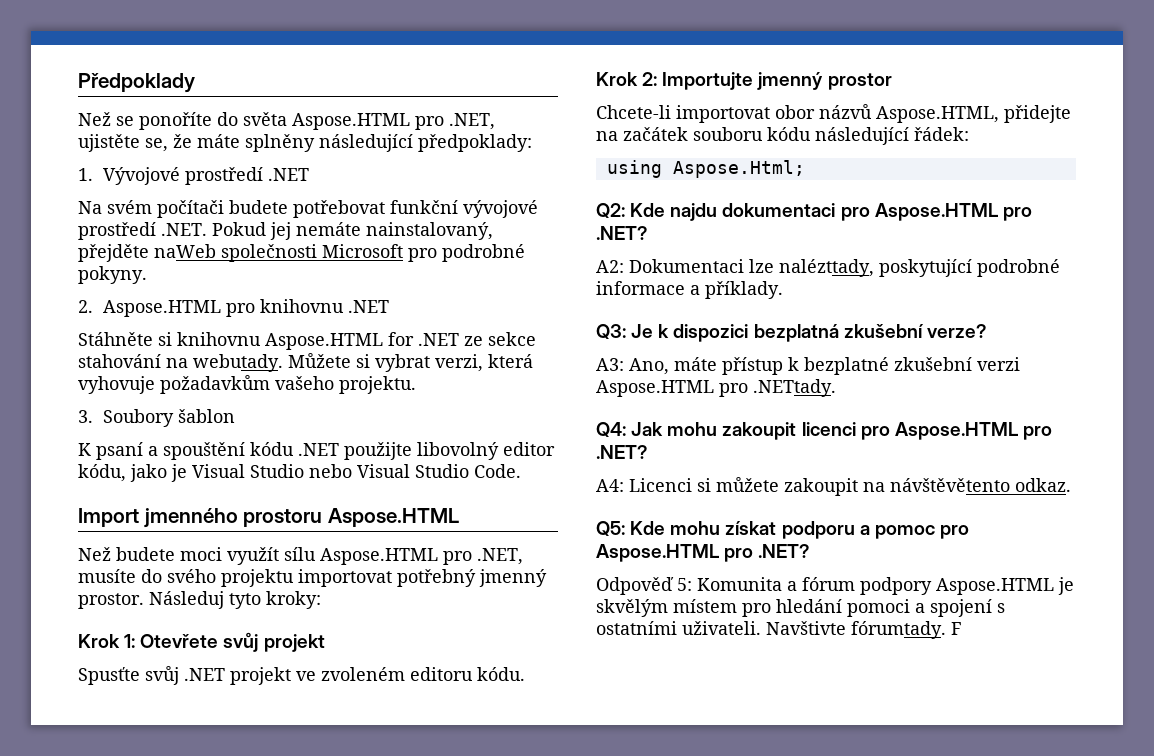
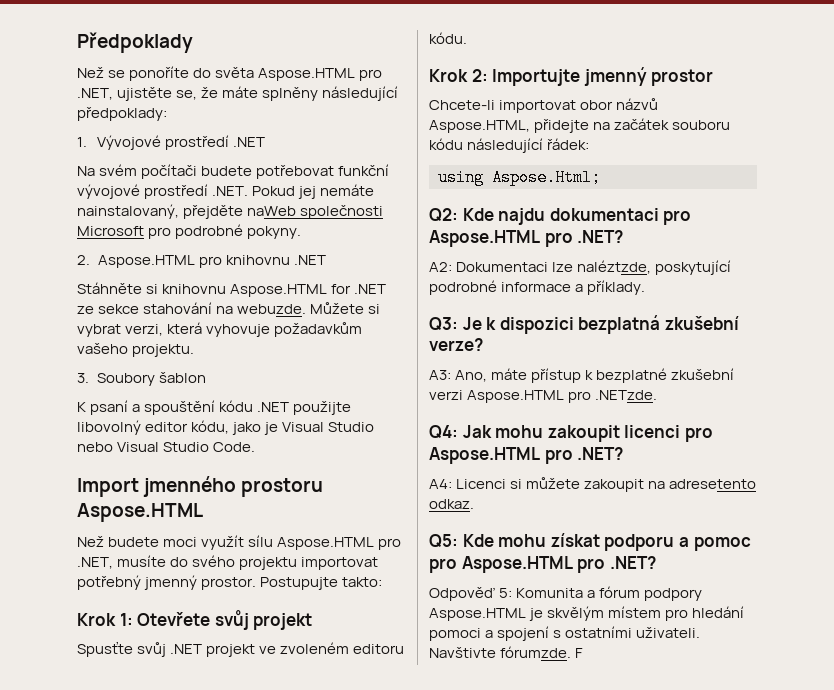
[193,354,283,372] webutady. -> [237,304,307,314] webuzde.
[149,591,321,609] Následuj tyto kroky: -> [260,577,383,590] Postupujte takto:
[779,259,874,277] nalézttady, -> [577,260,652,274] naléztzde,
[753,379,836,397] .NETtady. -> [595,390,658,400] .NETzde.
[890,478,1010,492] návštěvětento -> [669,479,757,489] adresetento
[851,621,946,639] fórumtady. -> [500,646,572,658] fórumzde.

